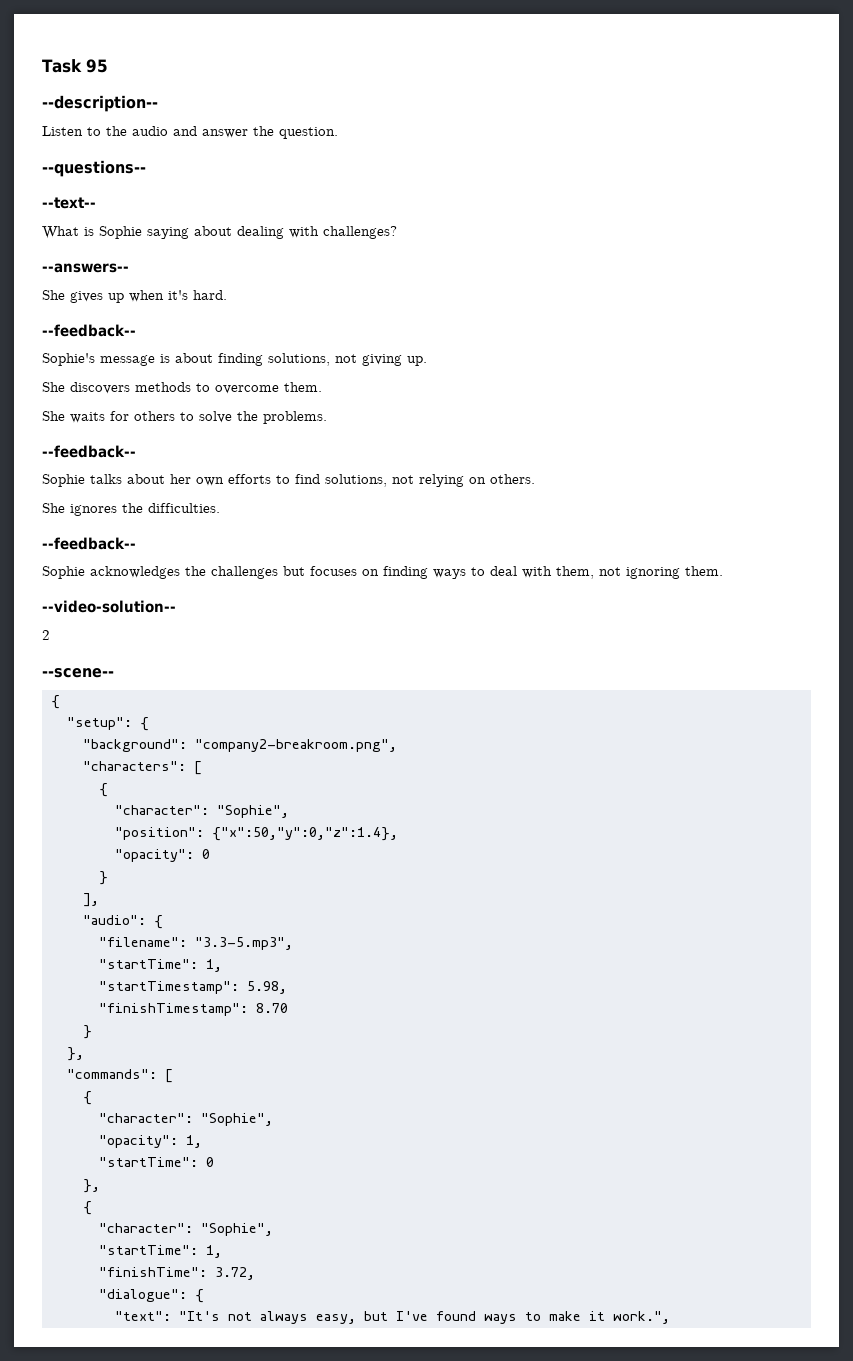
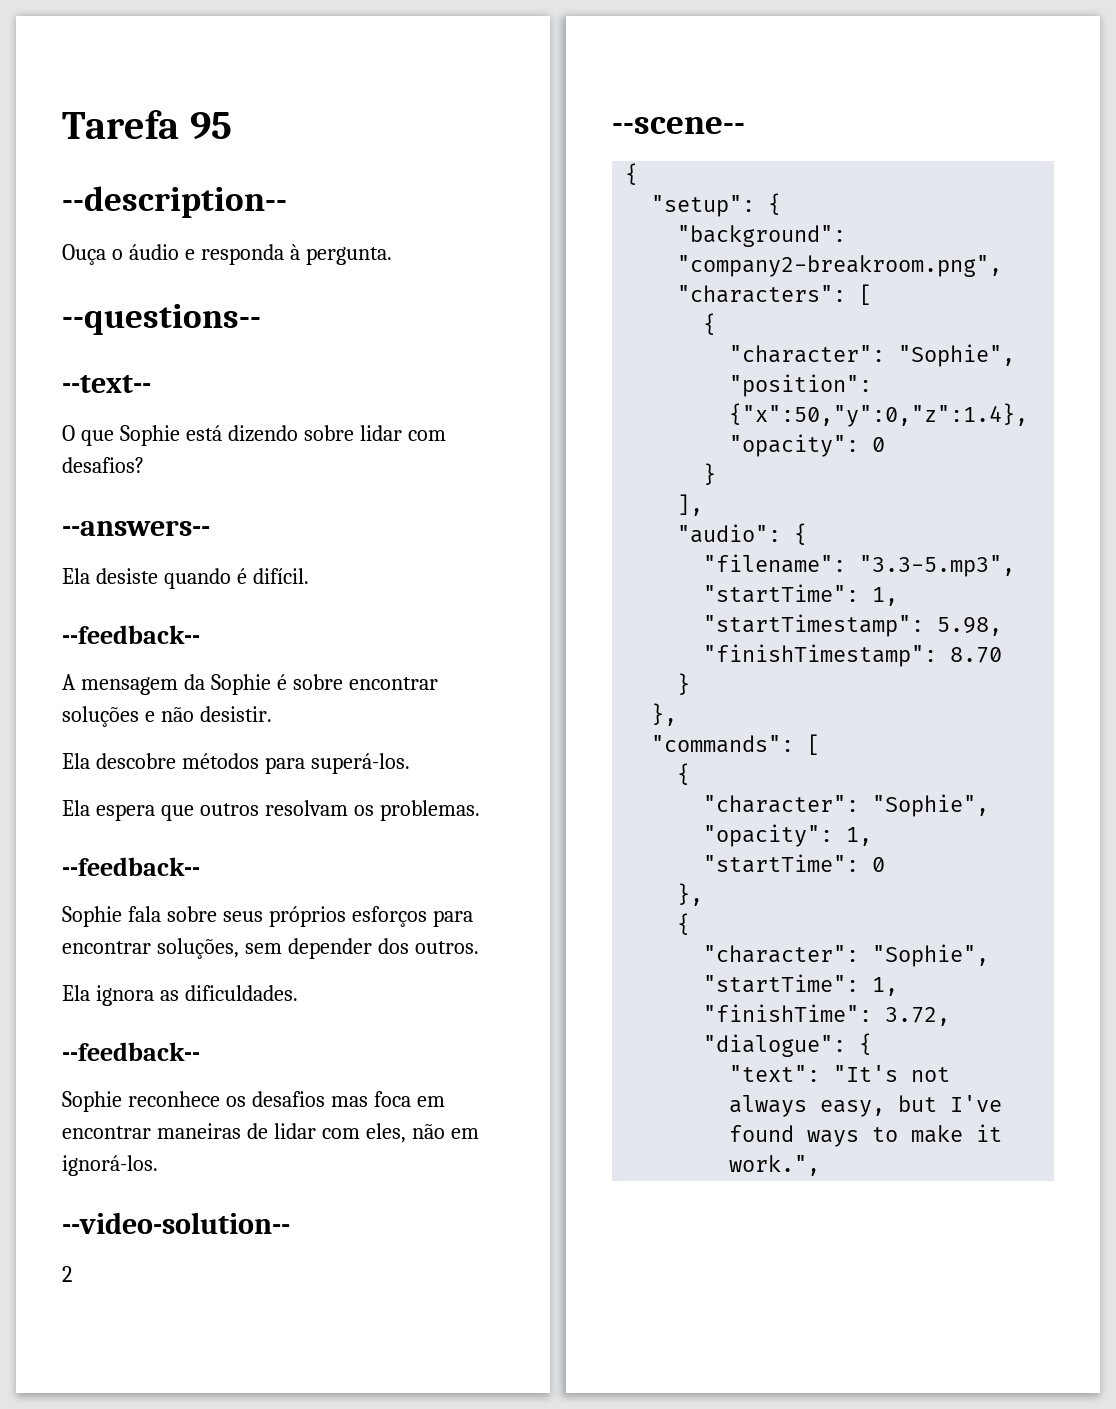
[42,59,82,73] Task -> [62,110,179,139] Tarefa
[42,126,338,139] [42,160,146,177] [42,197,96,209] [42,226,397,239] [42,263,129,273] [42,290,227,303] [42,324,136,337] [42,353,427,366] [42,382,322,394] [42,411,327,424] [42,445,136,458] [42,474,535,487] [42,503,220,516] [42,537,136,550] [42,566,723,579] Listen to the audio and answer the question. // --questions-- // --text-- // What is Sophie saying about dealing with challenges? // --answers-- // She gives up when it's hard. // --feedback-- // Sophie's message is about finding solutions, not giving up. // She discovers methods to overcome them. // She waits for others to solve the problems. // --feedback-- // Sophie talks about her own efforts to find solutions, not relying on others. // She ignores the difficulties. // --feedback-- // Sophie acknowledges the challenges but focuses on finding ways to deal with them, not ignoring them. -> [62,244,392,265] [62,304,261,335] [62,375,151,393] [62,425,446,446] [62,457,144,473] [62,520,210,536] [62,568,309,589] [62,625,200,644] [62,674,438,695] [62,706,272,727] [62,753,410,774] [62,800,480,821] [62,857,200,876] [62,906,473,927] [62,938,479,959] [62,985,298,1006] [62,1042,200,1061] [62,1091,445,1112] [62,1123,479,1143] [62,1155,158,1176] Ouça o áudio e responda à pergunta. // --questions-- // --text-- // O que Sophie está dizendo sobre lidar com desafios? // --answers-- // Ela desiste quando é difícil. // --feedback-- // A mensagem da Sophie é sobre encontrar soluções e não desistir. // Ela descobre métodos para superá-los. // Ela espera que outros resolvam os problemas. // --feedback-- // Sophie fala sobre seus próprios esforços para encontrar soluções, sem depender dos outros. // Ela ignora as dificuldades. // --feedback-- // Sophie reconhece os desafios mas foca em encontrar maneiras de lidar com eles, não em ignorá-los.

